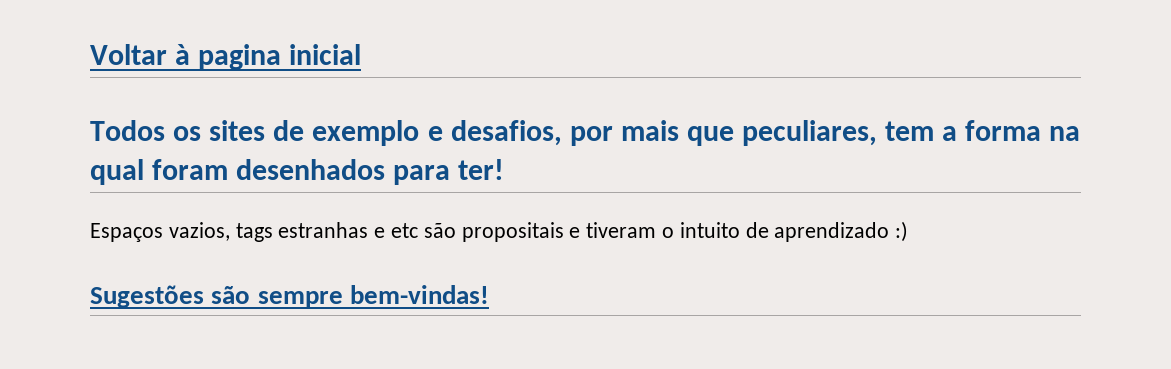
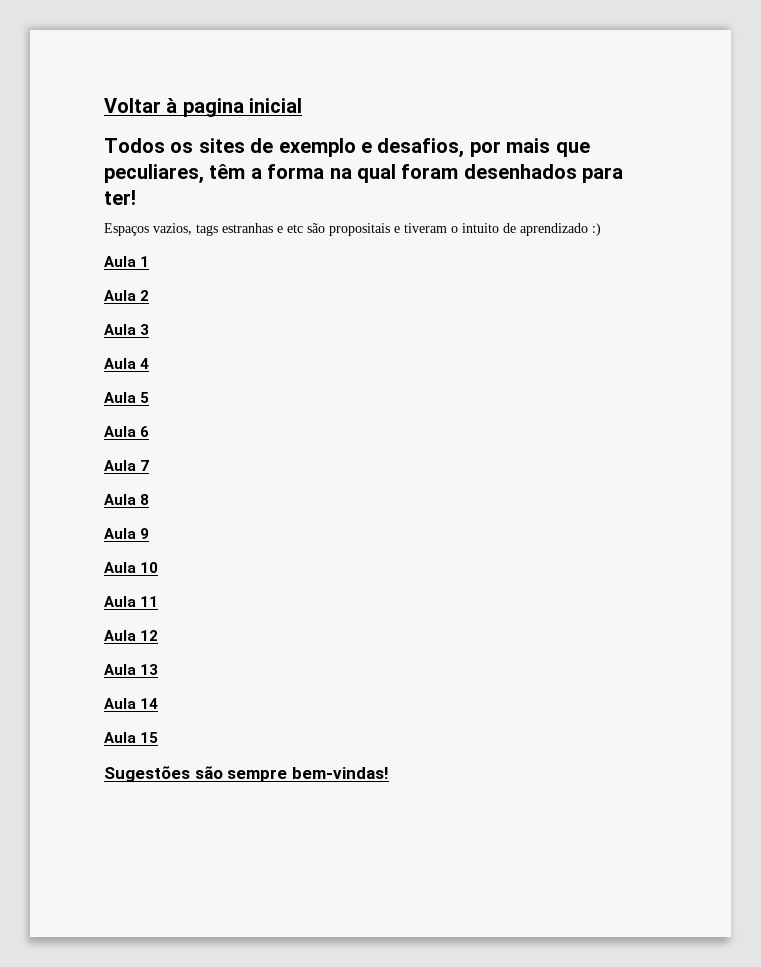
[885,121,935,141] tem -> [209,164,246,179] têm
(909, 231) none -> [104,256,150,267] [104,290,150,301] [104,324,150,335] [104,358,150,369] [104,392,150,403] [104,426,150,437] [104,460,150,471] [104,494,150,505] [104,528,150,539] [104,562,159,573] [104,596,159,607] [104,630,159,641] [104,664,159,675] [104,698,159,709] [104,732,159,743] // Aula 1 // Aula 2 // Aula 3 // Aula 4 // Aula 5 // Aula 6 // Aula 7 // Aula 8 // Aula 9 // Aula 10 // Aula 11 // Aula 12 // Aula 13 // Aula 14 // Aula 15

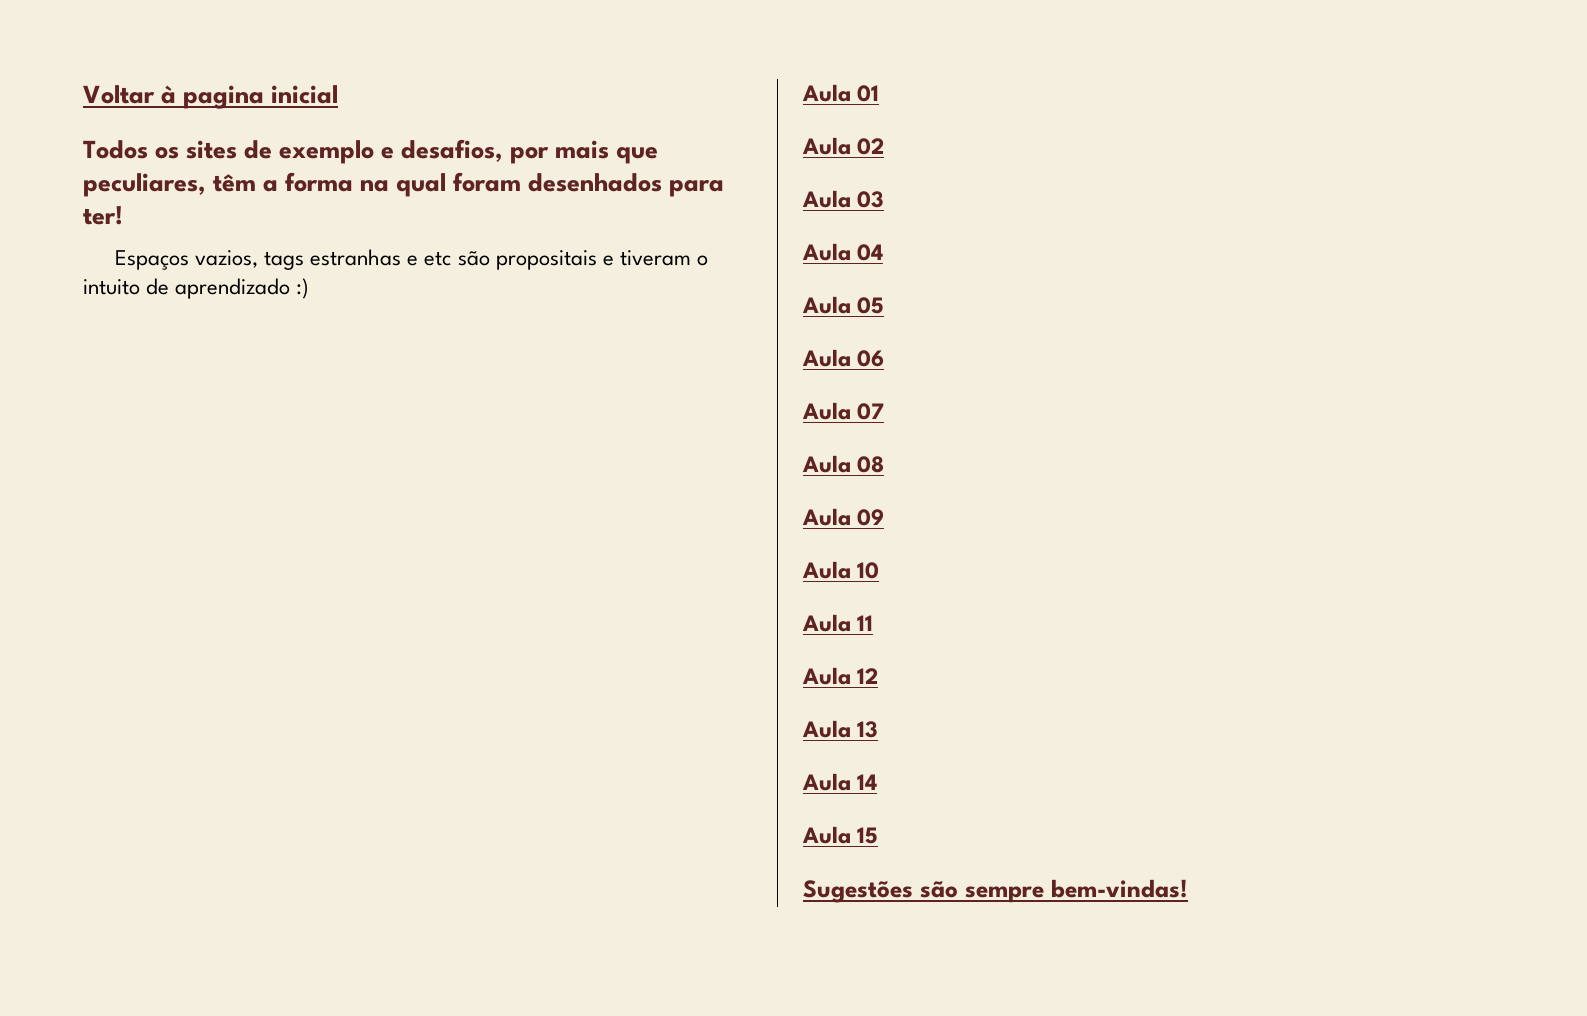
[140,256,150,267] [104,290,150,301] [104,324,150,335] [104,358,150,369] [104,392,150,403] [104,426,150,437] [104,460,150,471] [104,494,150,505] [104,528,150,539] 1 // Aula 2 // Aula 3 // Aula 4 // Aula 5 // Aula 6 // Aula 7 // Aula 8 // Aula 9 -> [857,85,880,102] [802,137,885,155] [802,190,885,208] [802,243,884,261] [802,296,885,314] [802,349,885,367] [802,402,885,420] [802,455,885,473] [802,508,885,526] 01 // Aula 02 // Aula 03 // Aula 04 // Aula 05 // Aula 06 // Aula 07 // Aula 08 // Aula 09

